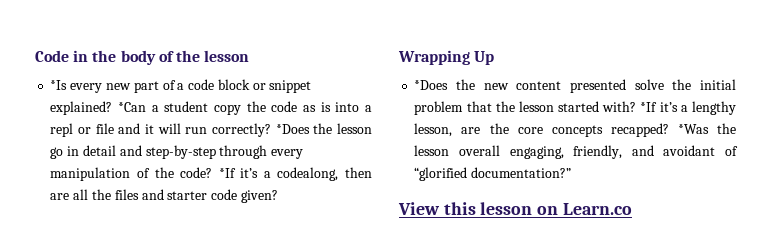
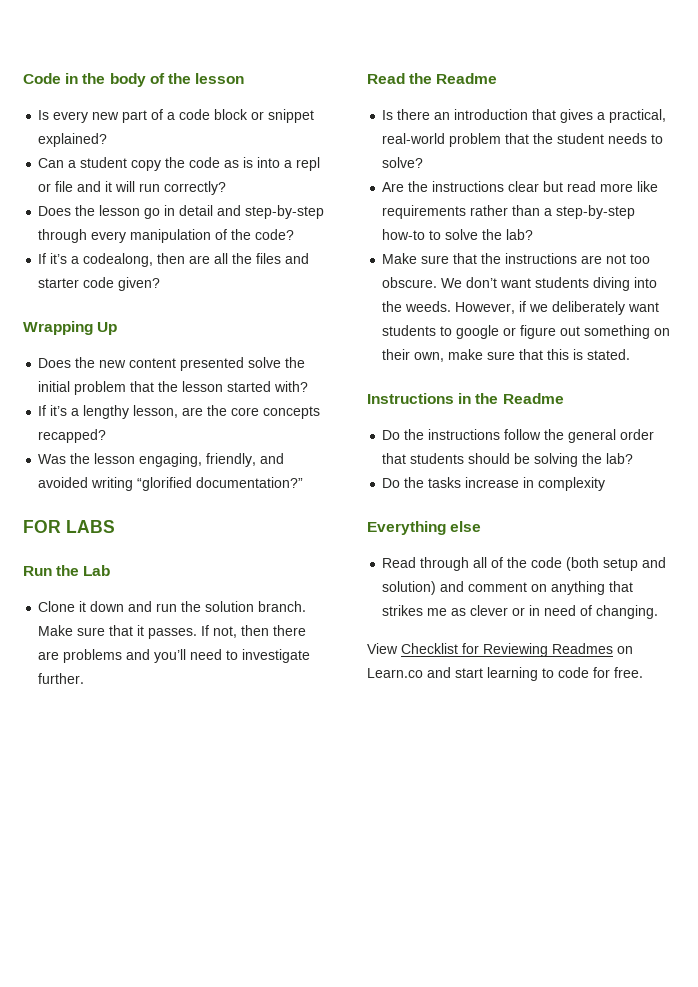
[50,80,68,90] *Is -> [38,110,50,120] Is
[118,102,147,112] *Can -> [38,158,65,168] // Can
[275,124,310,134] *Does -> [38,206,72,216] // Does
[218,168,236,178] *If -> [38,253,47,264] // If
[414,80,449,90] *Does -> [38,358,72,368] Does
[640,102,658,112] *If -> [38,405,47,416] // If
[677,123,736,134] [414,145,500,156] *Was the lesson overall -> [38,453,136,464] // Was the lesson
[663,145,738,156] avoidant of -> [38,477,134,491] avoided writing
[398,202,632,215] View this lesson on Learn.co -> [23,520,115,533] [23,565,111,576] [38,601,307,612] [38,625,307,639] [38,649,311,663] [38,673,85,684] [367,73,498,84] [382,109,667,123] [382,133,664,147] [382,157,424,168] [382,181,659,192] [382,205,636,219] [382,229,534,240] [382,253,651,264] [382,277,658,291] [382,301,660,315] [382,325,671,339] [382,349,631,362] [367,393,564,404] [382,429,655,443] [382,453,634,467] [382,477,606,491] [367,521,482,535] [382,557,667,571] [382,581,634,595] [382,605,659,619] [367,643,633,657] [367,667,643,681] FOR LABS // Run the Lab // Clone it down and run the solution branch. Make sure that it passes. If not, then there are problems and you’ll need to investigate further. // Read the Readme // Is there an introduction that gives a practical, real-world problem that the student needs to solve? // Are the instructions clear but read more like requirements rather than a step-by-step how-to to solve the lab? // Make sure that the instructions are not too obscure. We don’t want students diving into the weeds. However, if we deliberately want students to google or figure out something on their own, make sure that this is stated. // Instructions in the Readme // Do the instructions follow the general order that students should be solving the lab? // Do the tasks increase in complexity // Everything else // Read through all of the code (both setup and solution) and comment on anything that strikes me as clever or in need of changing. // View Checklist for Reviewing Readmes on Learn.co and start learning to code for free.

